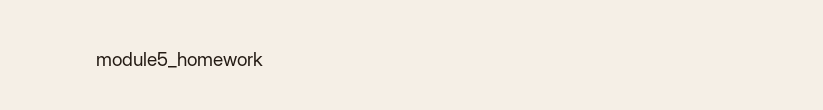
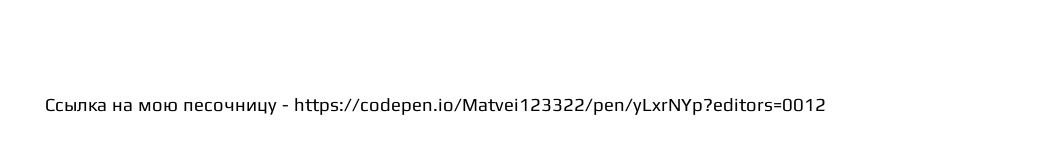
[96,52,263,68] module5_homework -> [45,98,826,115] Ссылка на мою песочницу - https://codepen.io/Matvei123322/pen/yLxrNYp?editors=0012

